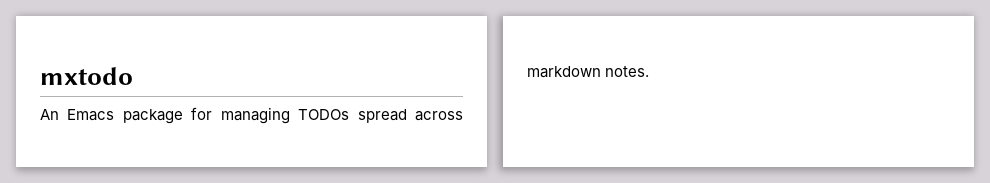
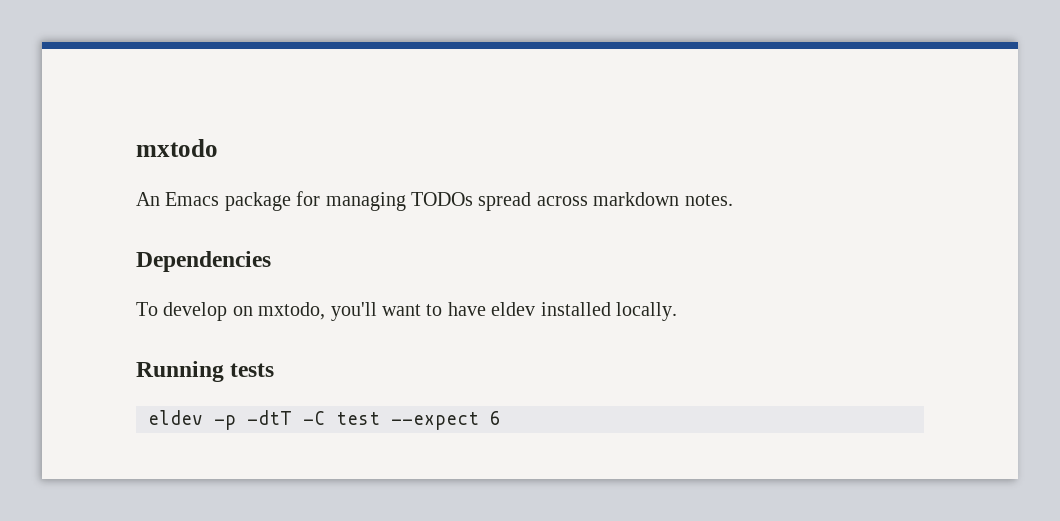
(650, 71) none -> [136,251,271,272] [136,302,677,321] [136,361,275,382] [148,410,501,430] // Dependencies // To develop on mxtodo, you'll want to have eldev installed locally. // Running tests // eldev -p -dtT -C test --expect 6

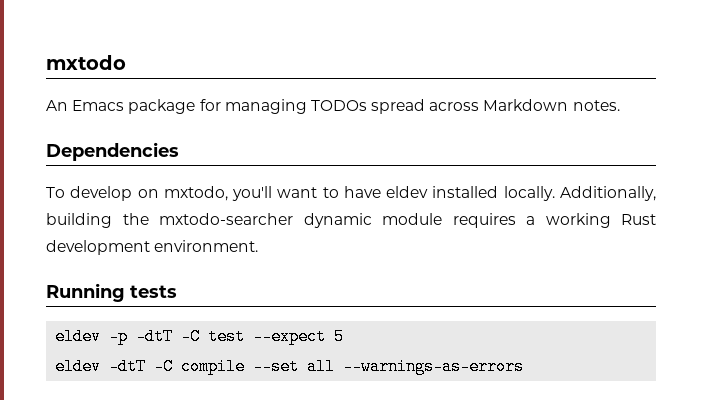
[593,192,680,206] markdown -> [483,99,569,111] Markdown
(677, 311) none -> [559,186,656,201] [46,213,656,228] [46,240,259,255] Additionally, building the mxtodo-searcher dynamic module requires a working Rust development environment.
[490,411,501,425] 6 -> [334,328,345,345] [55,358,525,375] 5 // eldev -dtT -C compile --set all --warnings-as-errors

